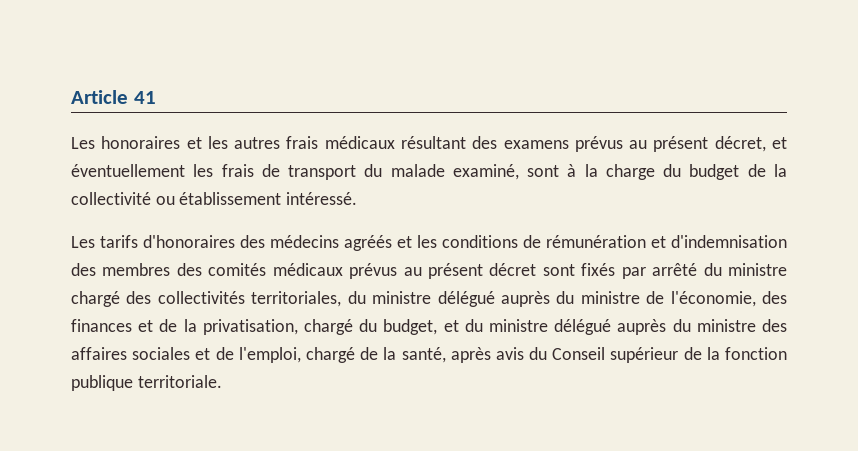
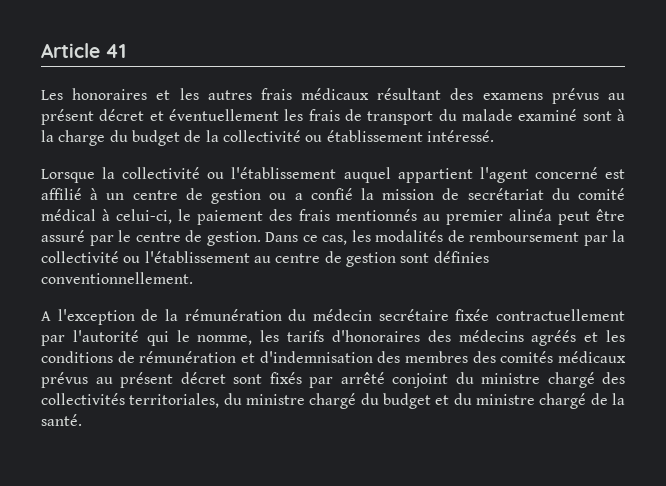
[714,136,766,152] décret, -> [99,109,145,121] décret
[452,164,519,180] examiné, -> [518,109,578,121] examiné
[71,236,95,248] Les -> [41,167,625,183] [41,188,625,204] [41,209,625,225] [41,230,625,246] [41,251,489,267] [41,272,193,284] [41,309,625,325] [41,330,280,346] Lorsque la collectivité ou l'établissement auquel appartient l'agent concerné est affilié à un centre de gestion ou a confié la mission de secrétariat du comité médical à celui-ci, le paiement des frais mentionnés au premier alinéa peut être assuré par le centre de gestion. Dans ce cas, les modalités de remboursement par la collectivité ou l'établissement au centre de gestion sont définies conventionnellement. // A l'exception de la rémunération du médecin secrétaire fixée contractuellement par l'autorité qui le nomme, les
(698, 269) none -> [392,373,448,388] conjoint
[437,291,787,307] [71,319,298,335] délégué auprès du ministre de l'économie, des finances et de la privatisation, -> (305, 399) none
[383,319,438,335] budget, -> [382,393,431,409] budget
[554,319,788,335] [71,347,787,363] [71,375,222,391] délégué auprès du ministre des affaires sociales et de l'emploi, chargé de la santé, après avis du Conseil supérieur de la fonction publique territoriale. -> [539,393,625,409] [41,414,82,426] chargé de la santé.

